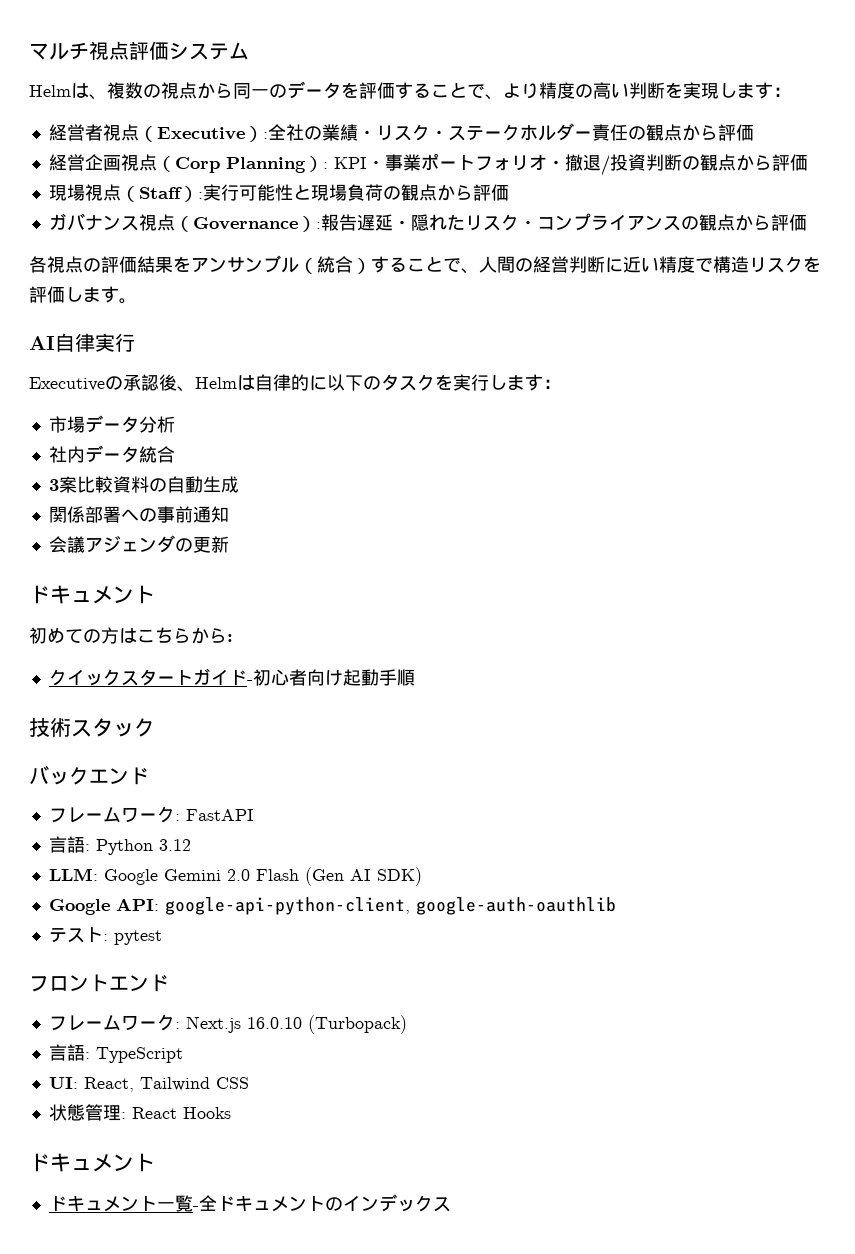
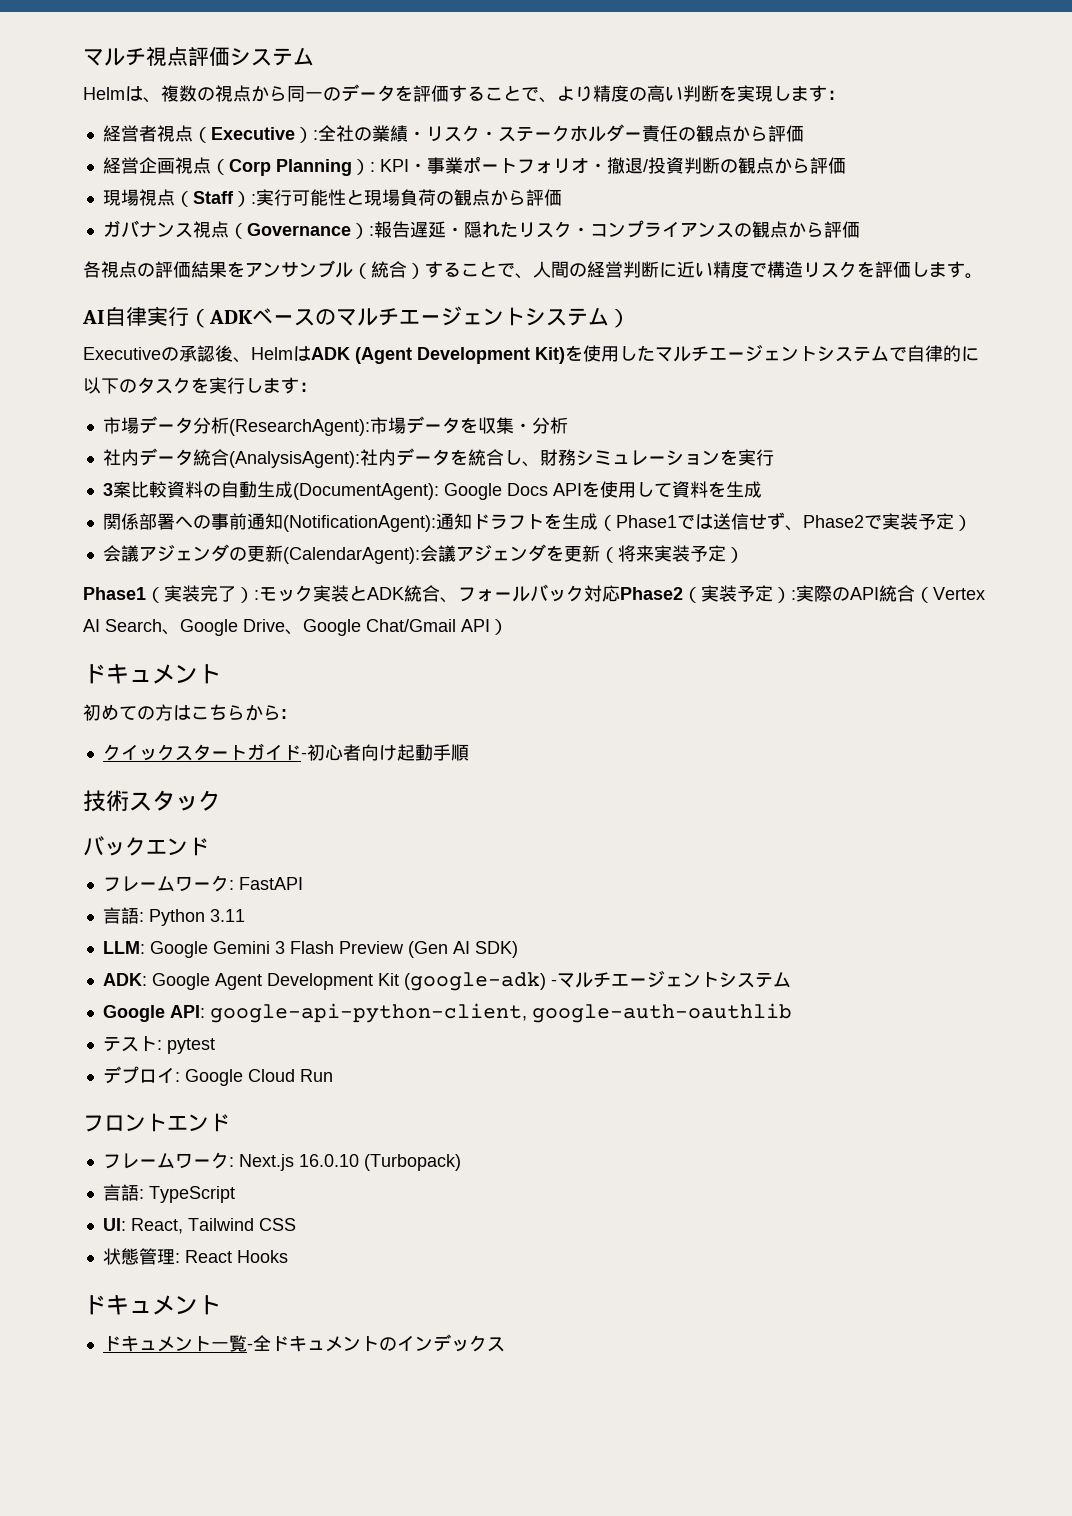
(135, 342) none -> [189,306,630,328] （ADKベースのマルチエージェントシステム）
(255, 382) none -> [311,345,907,364] ADK (Agent Development Kit)を使用したマルチエージェントシステムで
[48,445,175,463] // 社内データ統合 -> [228,416,568,436] [102,448,774,468] (ResearchAgent):市場データを収集・分析 // 社内データ統合(AnalysisAgent):社内データを統合し、財務シミュレーションを実行
(239, 484) none -> [292,481,762,500] (DocumentAgent): Google Docs APIを使用して資料を生成
(229, 514) none -> [282,512,972,532] (NotificationAgent):通知ドラフトを生成（Phase1では送信せず、Phase2で実装予定）
(229, 544) none -> [282,544,744,564] [83,584,985,603] [83,619,508,636] (CalendarAgent):会議アジェンダを更新（将来実装予定） // Phase1（実装完了）:モック実装とADK統合、フォールバック対応Phase2（実装予定）:実際のAPI統合（Vertex AI Search、Google Drive、Google Chat/Gmail API）
[158,839,191,851] 3.12 -> [209,909,245,922] 3.11
[226,869,299,881] 2.0 Flash -> [274,941,404,954] 3 Flash Preview
(422, 876) none -> [102,971,791,991] // ADK: Google Agent Development Kit (google-adk) -マルチエージェントシステム
(162, 937) none -> [102,1066,333,1086] // デプロイ: Google Cloud Run

